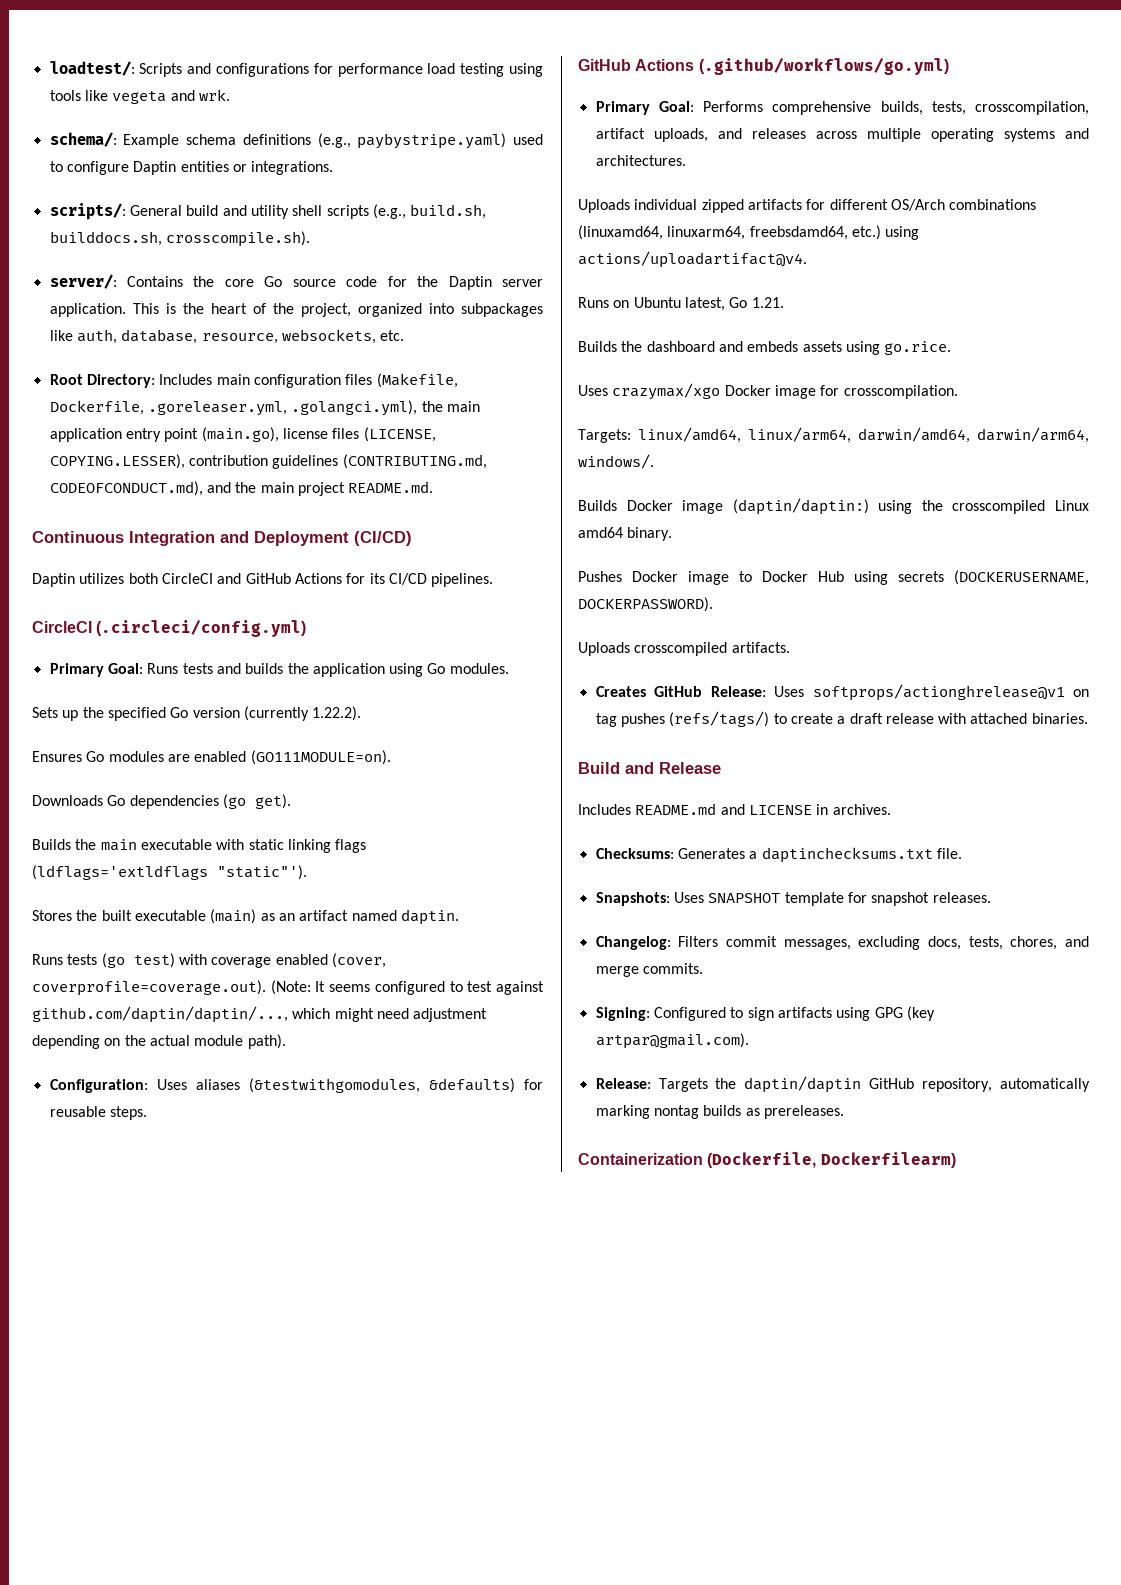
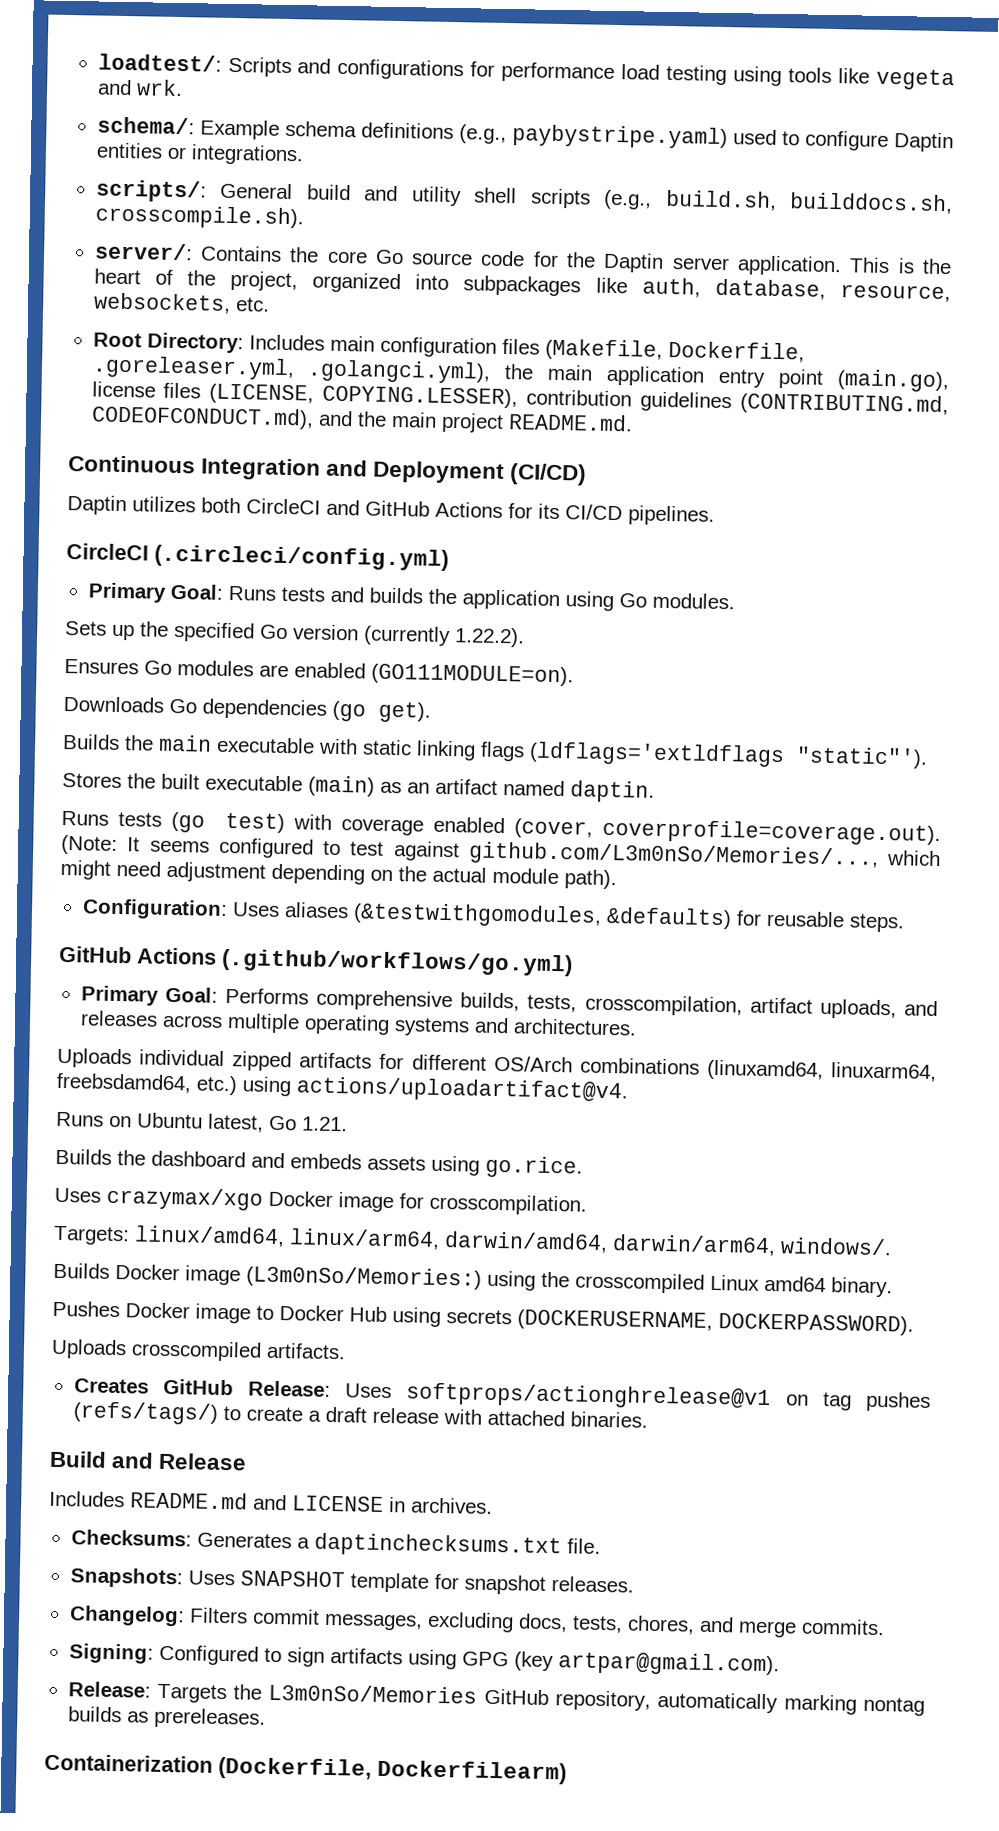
[32,1006,288,1023] github.com/daptin/daptin/..., -> [467,841,879,870] github.com/L3m0nSo/Memories/...,
[732,498,869,515] (daptin/daptin:) -> [246,1265,482,1290] (L3m0nSo/Memories:)
[744,1076,862,1093] daptin/daptin -> [268,1683,478,1704] L3m0nSo/Memories

